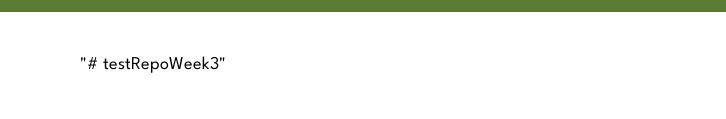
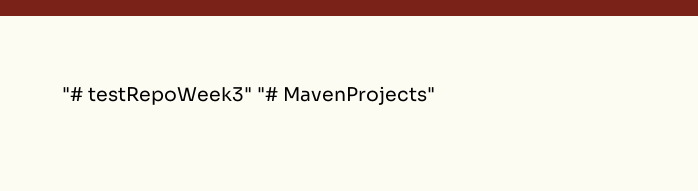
(226, 64) none -> [257,86,436,105] "# MavenProjects"

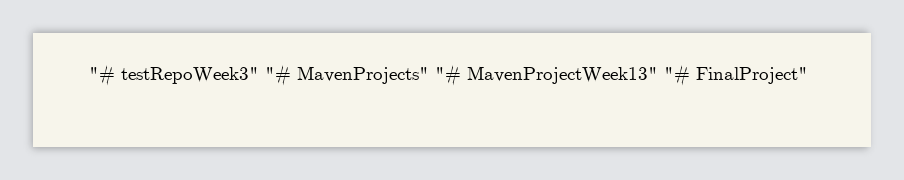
(436, 95) none -> [435,65,808,86] "# MavenProjectWeek13" "# FinalProject"

